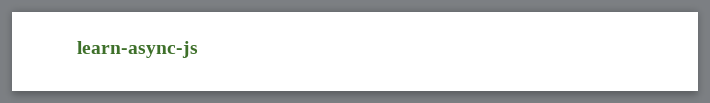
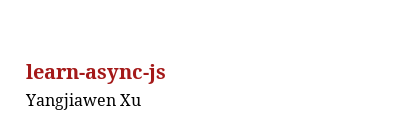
(198, 49) none -> [25,93,142,110] // Yangjiawen Xu

